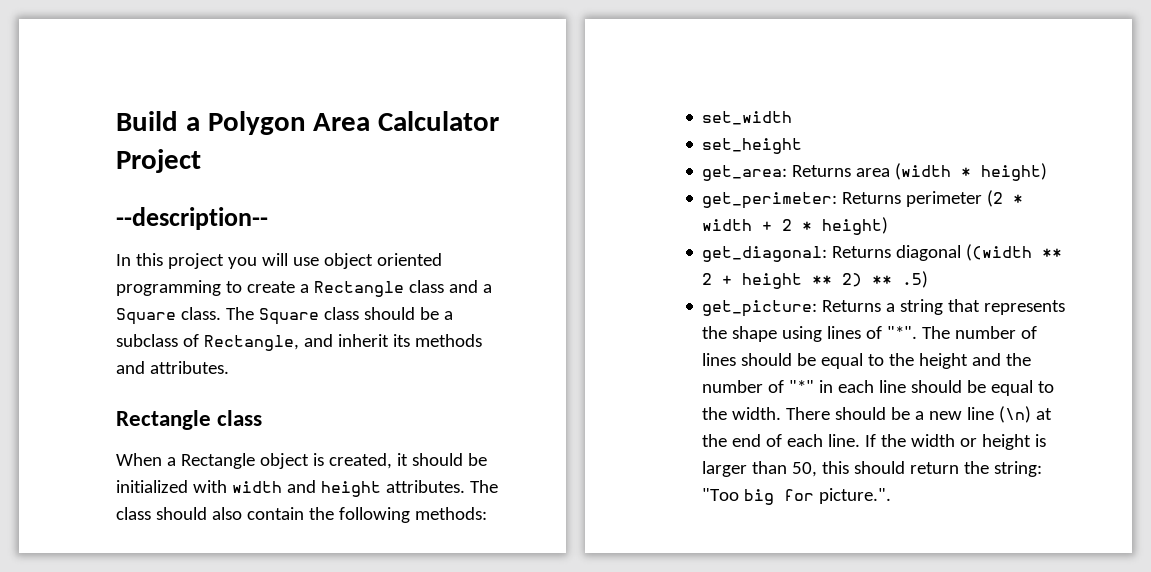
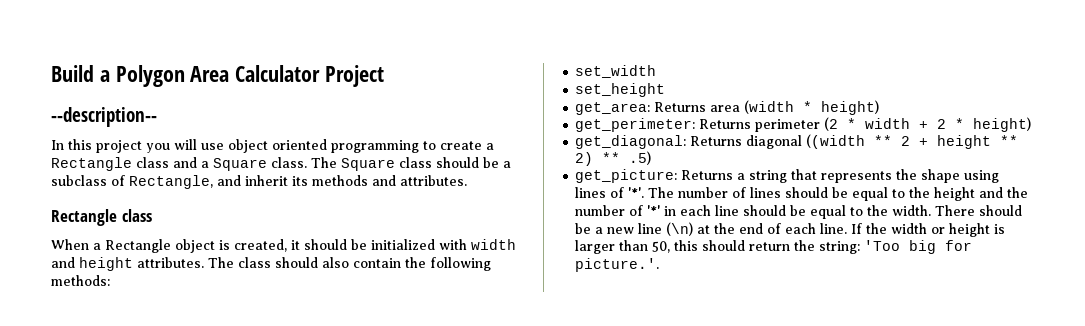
[887,326,918,339] "*". -> [628,187,645,198] '*'.
[789,380,815,393] "*" -> [647,205,661,216] '*'
[702,488,740,501] "Too -> [864,240,901,251] 'Too
[819,488,892,504] picture.". -> [575,258,660,272] picture.'.

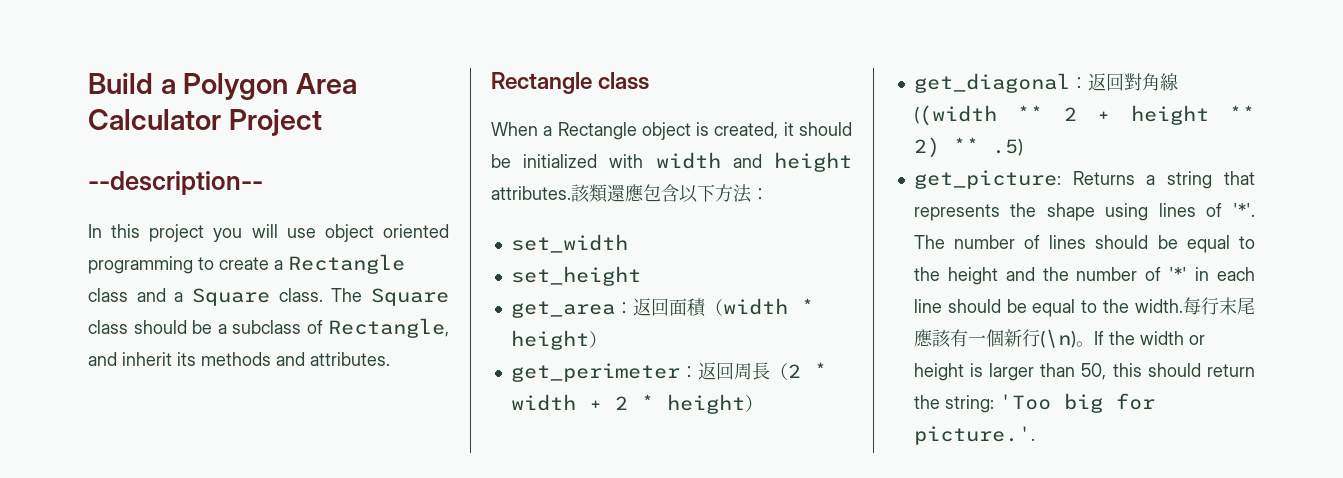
[208,257,491,271] [51,275,110,286] [575,65,657,78] [575,83,666,97] [575,100,880,115] [575,117,839,132] The class should also contain the following methods: // set_width // set_height // get_area: Returns area (width * height) // get_perimeter: Returns perimeter (2 -> [571,184,769,203] [510,234,628,253] [510,266,641,286] [510,298,814,318] [510,330,607,350] [510,362,801,382] 該類還應包含以下方法： // set_width // set_height // get_area：返回面積（width * height） // get_perimeter：返回周長（2
[973,117,1032,132] [575,135,803,149] height) // get_diagonal: Returns diagonal -> [666,394,763,414] [913,73,1178,93] height） // get_diagonal：返回對角線
[935,205,1023,216] [575,222,848,236] There should be a new line (\n) at the end of each line. -> [1183,297,1255,315] [913,329,1094,348] 每行末尾應該有一個新行(\n)。

